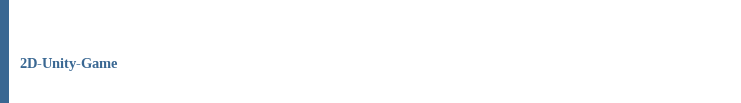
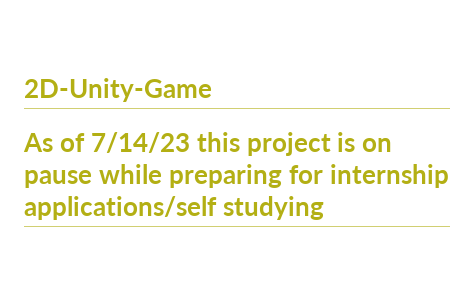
(118, 64) none -> [23,132,393,156] [24,164,449,188] [24,196,324,220] // As of 7/14/23 this project is on pause while preparing for internship applications/self studying

